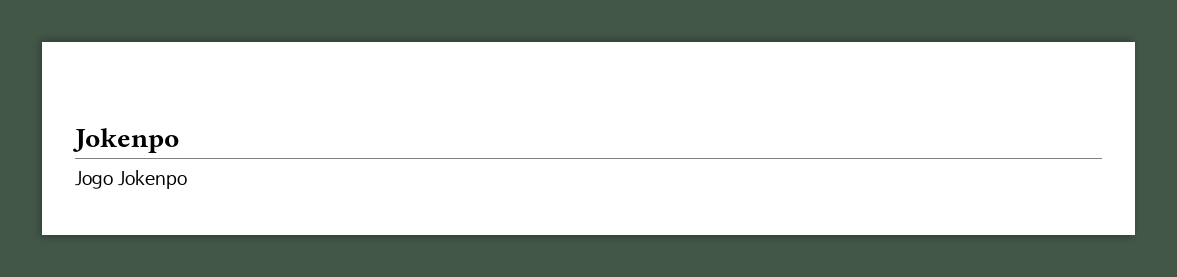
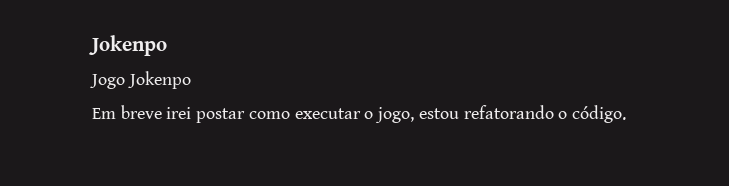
(187, 179) none -> [92,105,626,123] // Em breve irei postar como executar o jogo, estou refatorando o código.

